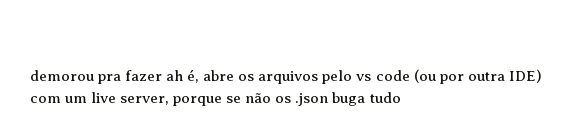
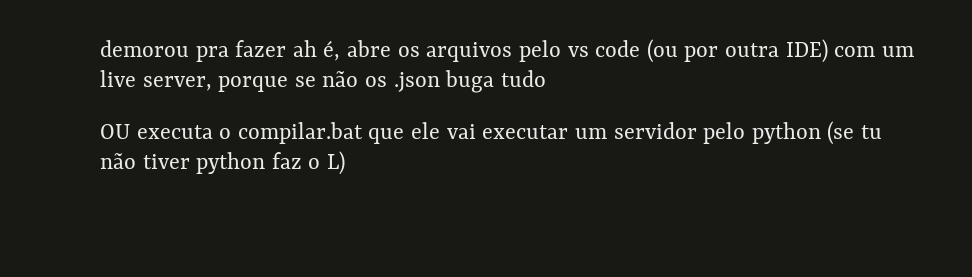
(401, 97) none -> [100,121,882,145] [100,151,346,175] // OU executa o compilar.bat que ele vai executar um servidor pelo python (se tu não tiver python faz o L)

